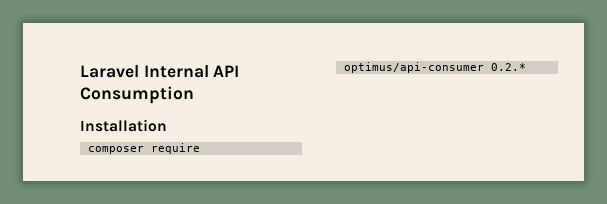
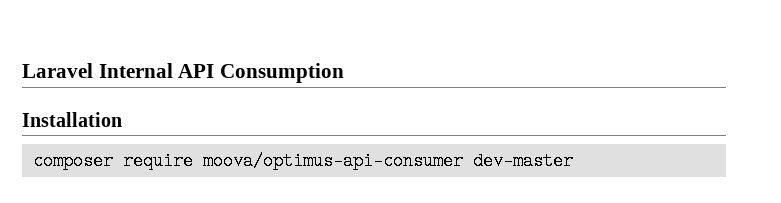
[343,62,526,73] optimus/api-consumer 0.2.* -> [202,152,573,170] moova/optimus-api-consumer dev-master

